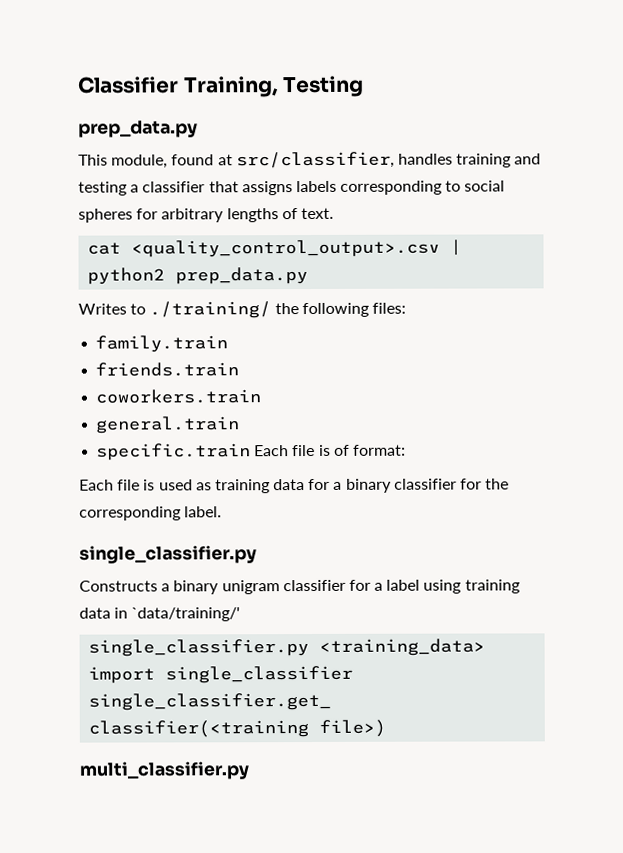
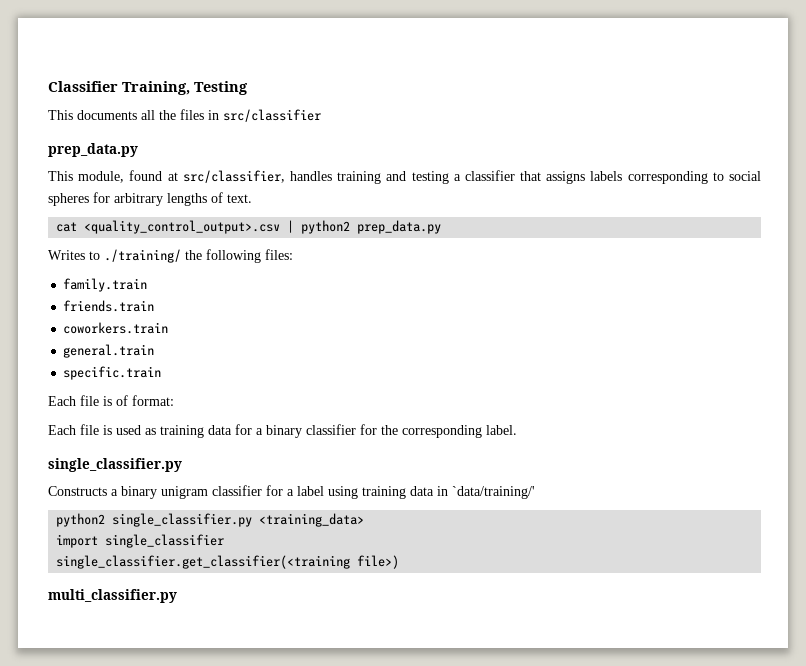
(365, 86) none -> [48,109,321,122] // This documents all the files in src/classifier
(252, 452) none -> (162, 373) //
(241, 614) none -> [56,513,106,527] python2

